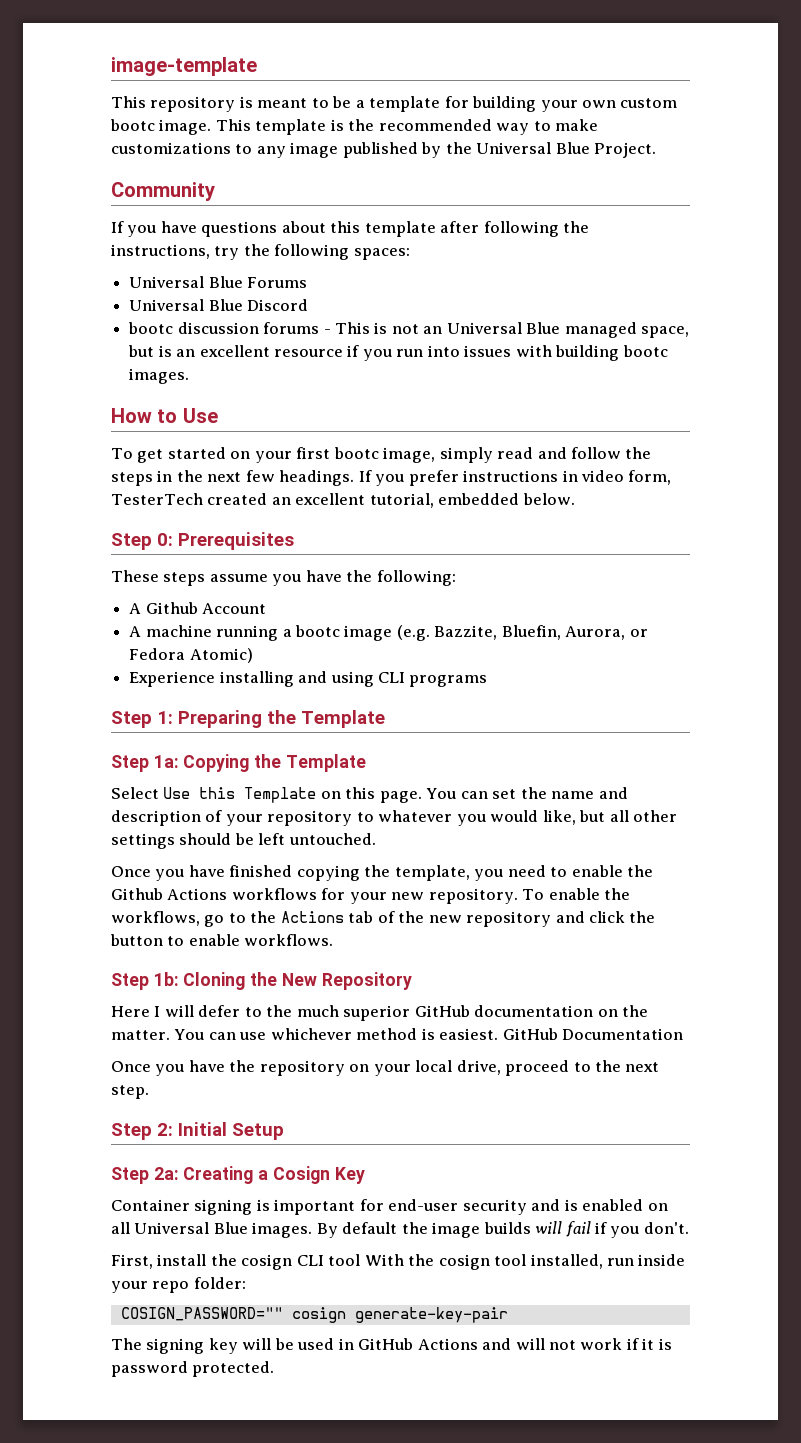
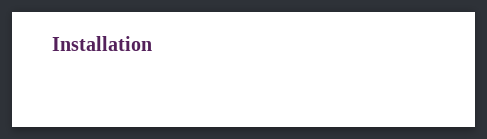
[111,57,257,76] [111,96,678,112] [110,119,599,135] [111,142,657,158] [111,182,215,201] [111,221,590,237] [111,244,410,260] [129,276,308,288] [129,299,309,311] [128,322,690,338] [128,345,668,361] [129,368,190,384] [111,408,218,423] [111,447,652,463] [111,470,672,486] [111,493,575,508] [111,532,294,550] [111,570,456,586] [129,602,267,614] [129,625,648,641] [129,648,253,663] [129,671,488,687] [111,710,385,728] [111,754,366,772] [111,787,628,803] [111,810,678,826] [111,833,376,849] [111,865,654,881] [111,888,631,904] [111,911,656,927] [110,934,334,946] [111,972,412,990] [111,1005,649,1021] [111,1028,684,1040] [111,1060,660,1076] [111,1085,149,1099] [111,1122,284,1140] [111,1166,365,1184] [111,1199,668,1215] [111,1221,689,1238] [111,1254,686,1270] [111,1277,246,1293] [120,1307,508,1323] [111,1338,672,1354] [111,1361,275,1377] image-template // This repository is meant to be a template for building your own custom bootc image. This template is the recommended way to make customizations to any image published by the Universal Blue Project. // Community // If you have questions about this template after following the instructions, try the following spaces: // Universal Blue Forums // Universal Blue Discord // bootc discussion forums - This is not an Universal Blue managed space, but is an excellent resource if you run into issues with building bootc images. // How to Use // To get started on your first bootc image, simply read and follow the steps in the next few headings. If you prefer instructions in video form, TesterTech created an excellent tutorial, embedded below. // Step 0: Prerequisites // These steps assume you have the following: // A Github Account // A machine running a bootc image (e.g. Bazzite, Bluefin, Aurora, or Fedora Atomic) // Experience installing and using CLI programs // Step 1: Preparing the Template // Step 1a: Copying the Template // Select Use this Template on this page. You can set the name and description of your repository to whatever you would like, but all other settings should be left untouched. // Once you have finished copying the template, you need to enable the Github Actions workflows for your new repository. To enable the workflows, go to the Actions tab of the new repository and click the button to enable workflows. // Step 1b: Cloning the New Repository // Here I will defer to the much superior GitHub documentation on the matter. You can use whichever method is easiest. GitHub Documentation // Once you have the repository on your local drive, proceed to the next step. // Step 2: Initial Setup // Step 2a: Creating a Cosign Key // Container signing is important for end-user security and is enabled on all Universal Blue images. By default the image builds will fail if you don't. // First, install the cosign CLI tool With the cosign tool installed, run inside your repo folder: // COSIGN_PASSWORD="" cosign generate-key-pair // The signing key will be used in GitHub Actions and will not work if it is password protected. -> [52,36,152,51] Installation

